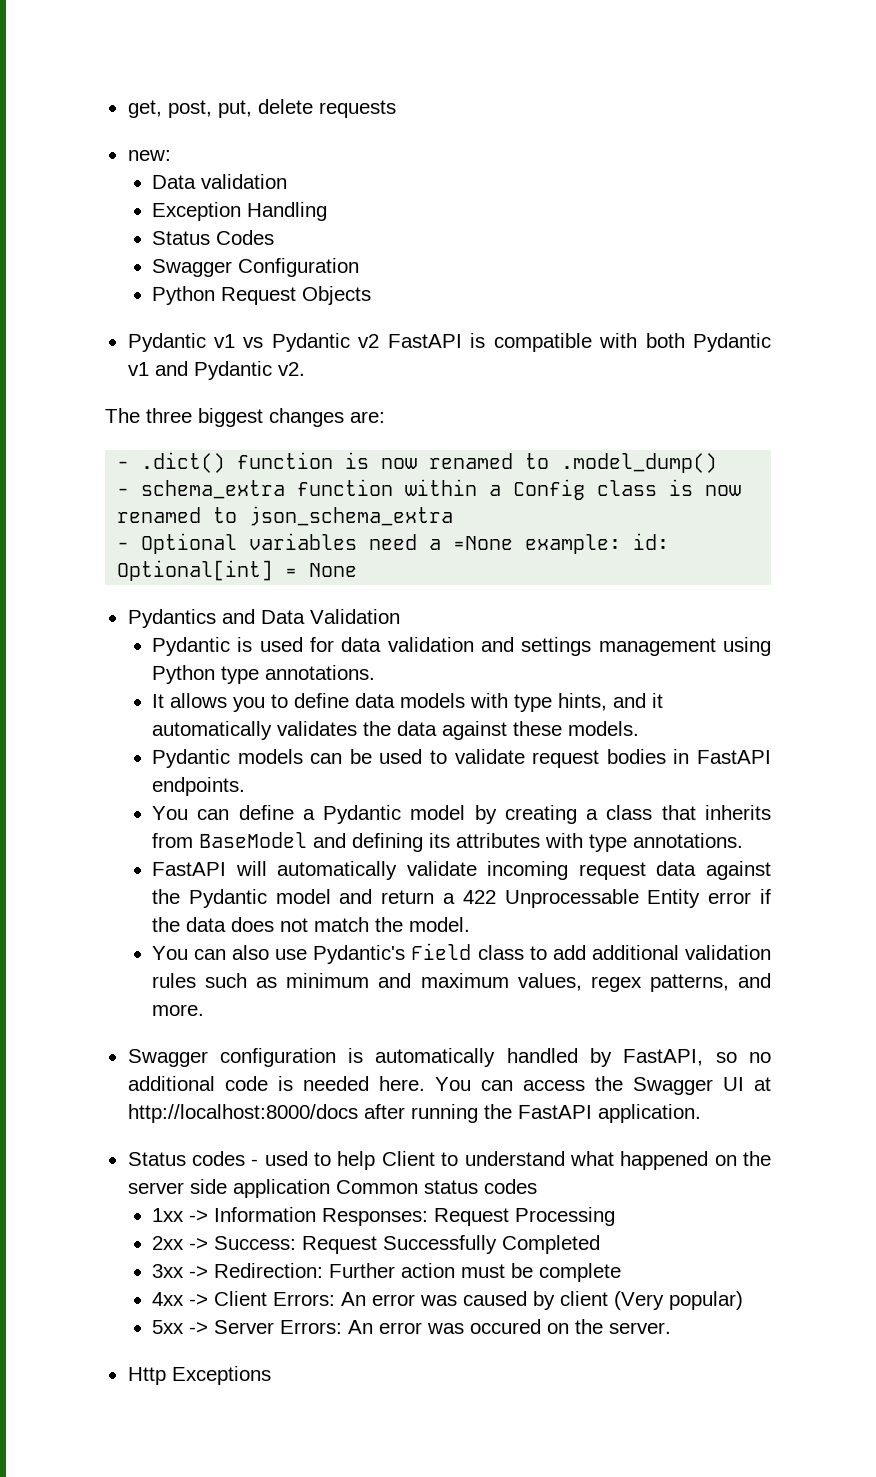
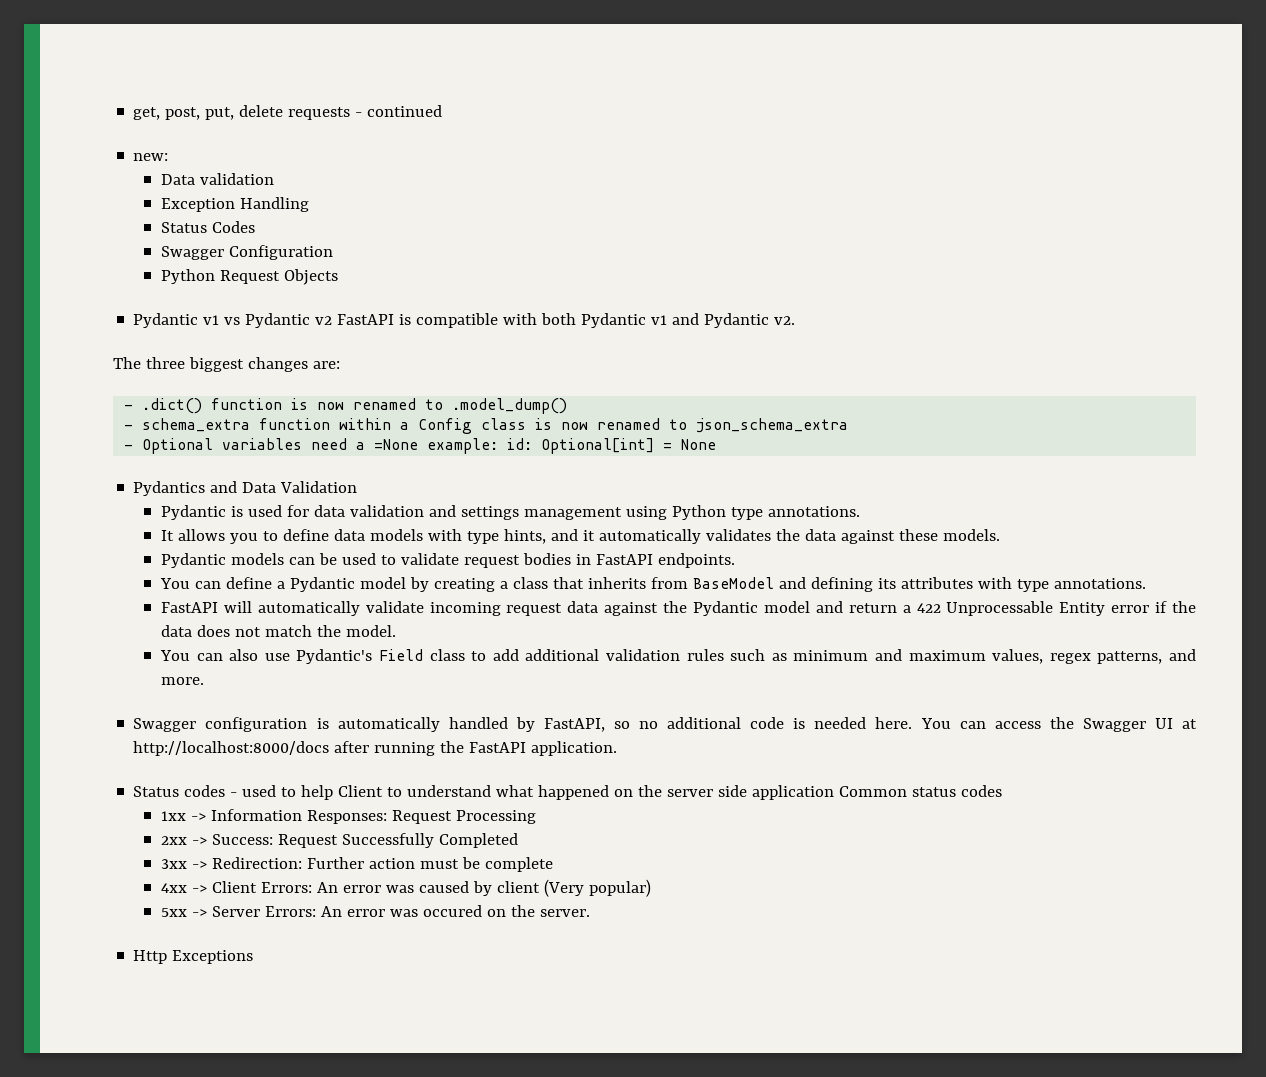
(396, 109) none -> [355,105,443,117] - continued

